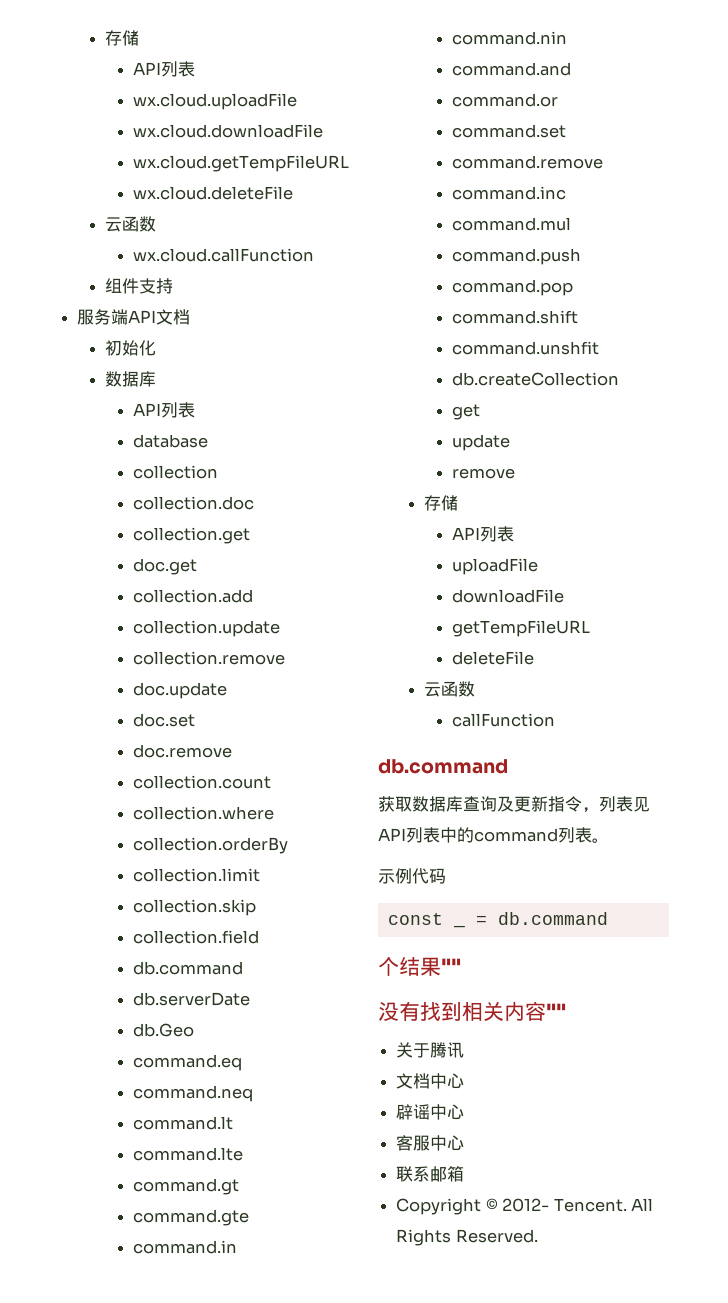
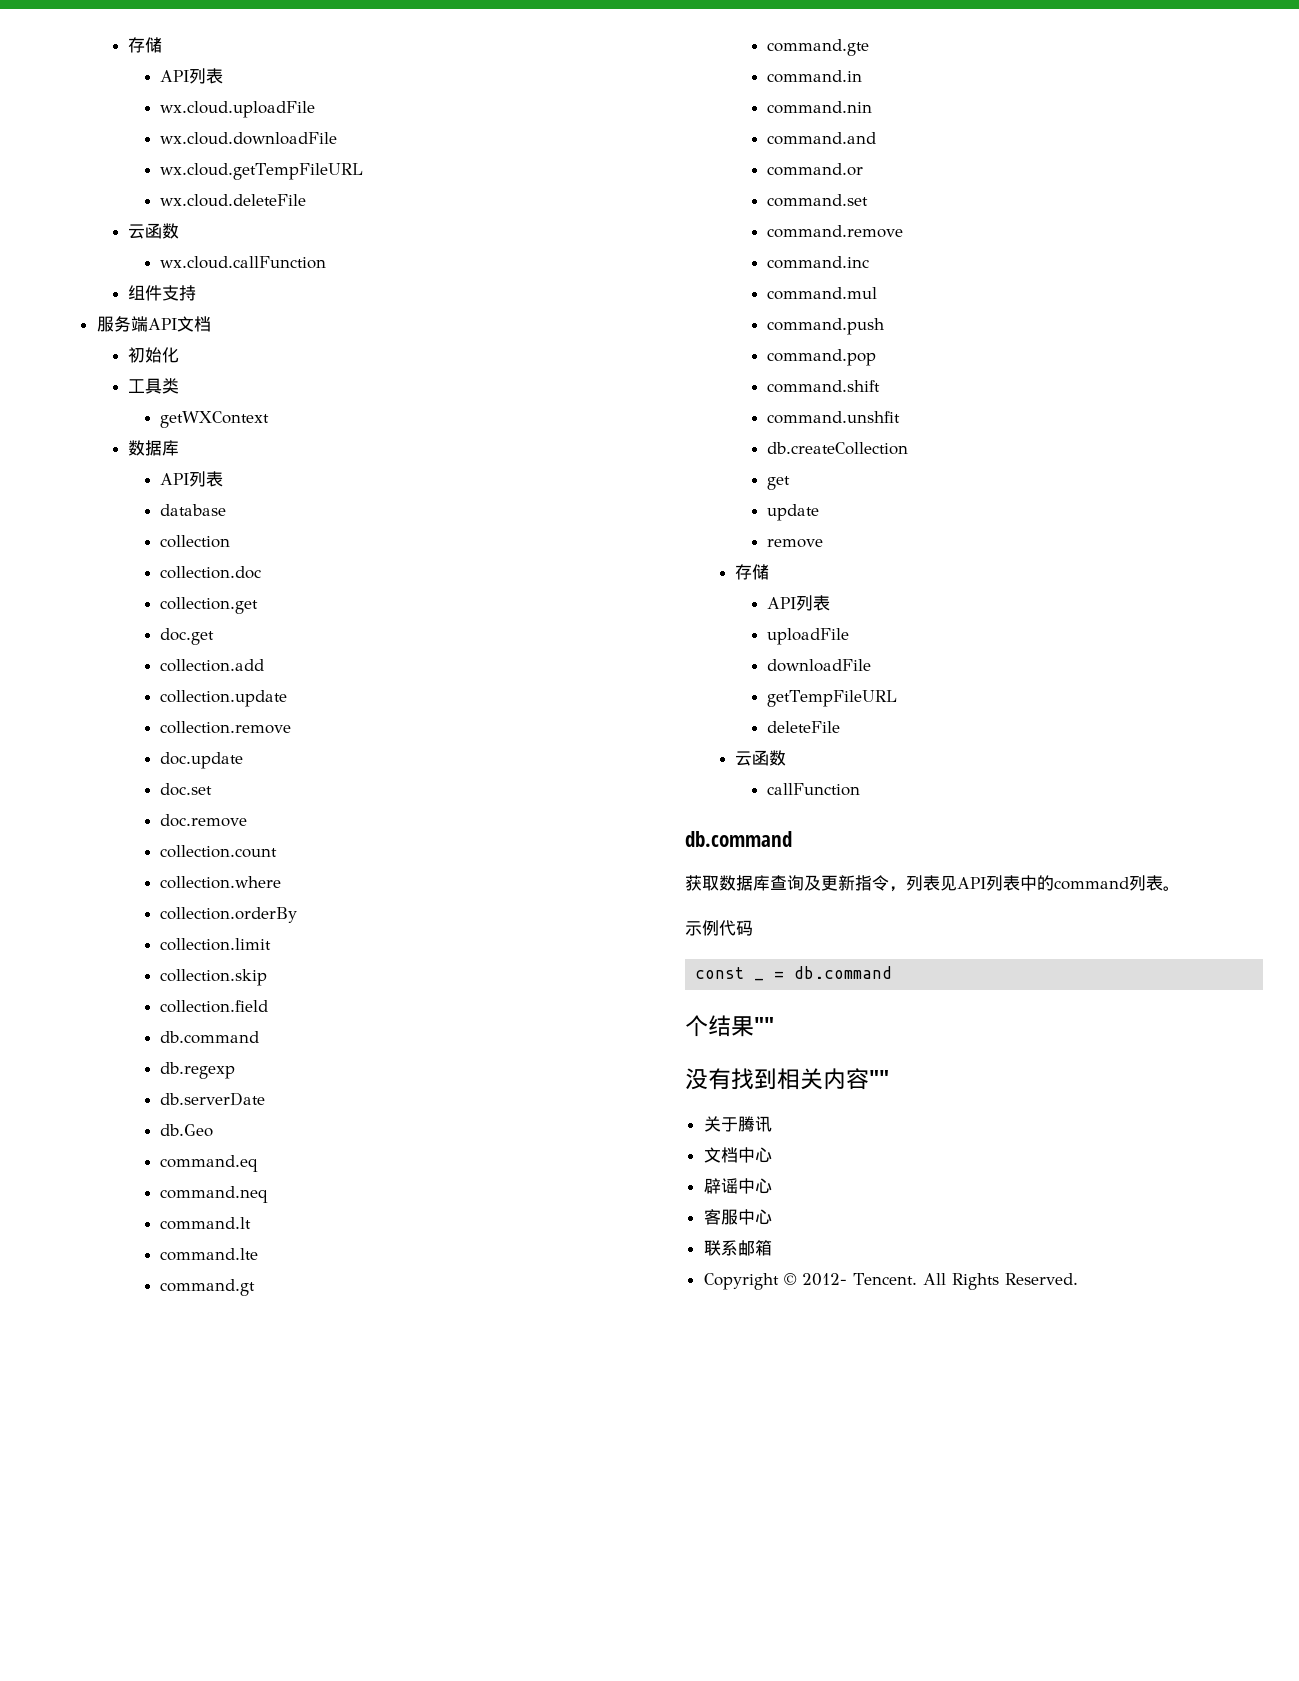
(156, 348) none -> [128,378,180,394] [160,411,270,428] // 工具类 // getWXContext
(243, 968) none -> [160,1062,236,1079] // db.regexp

